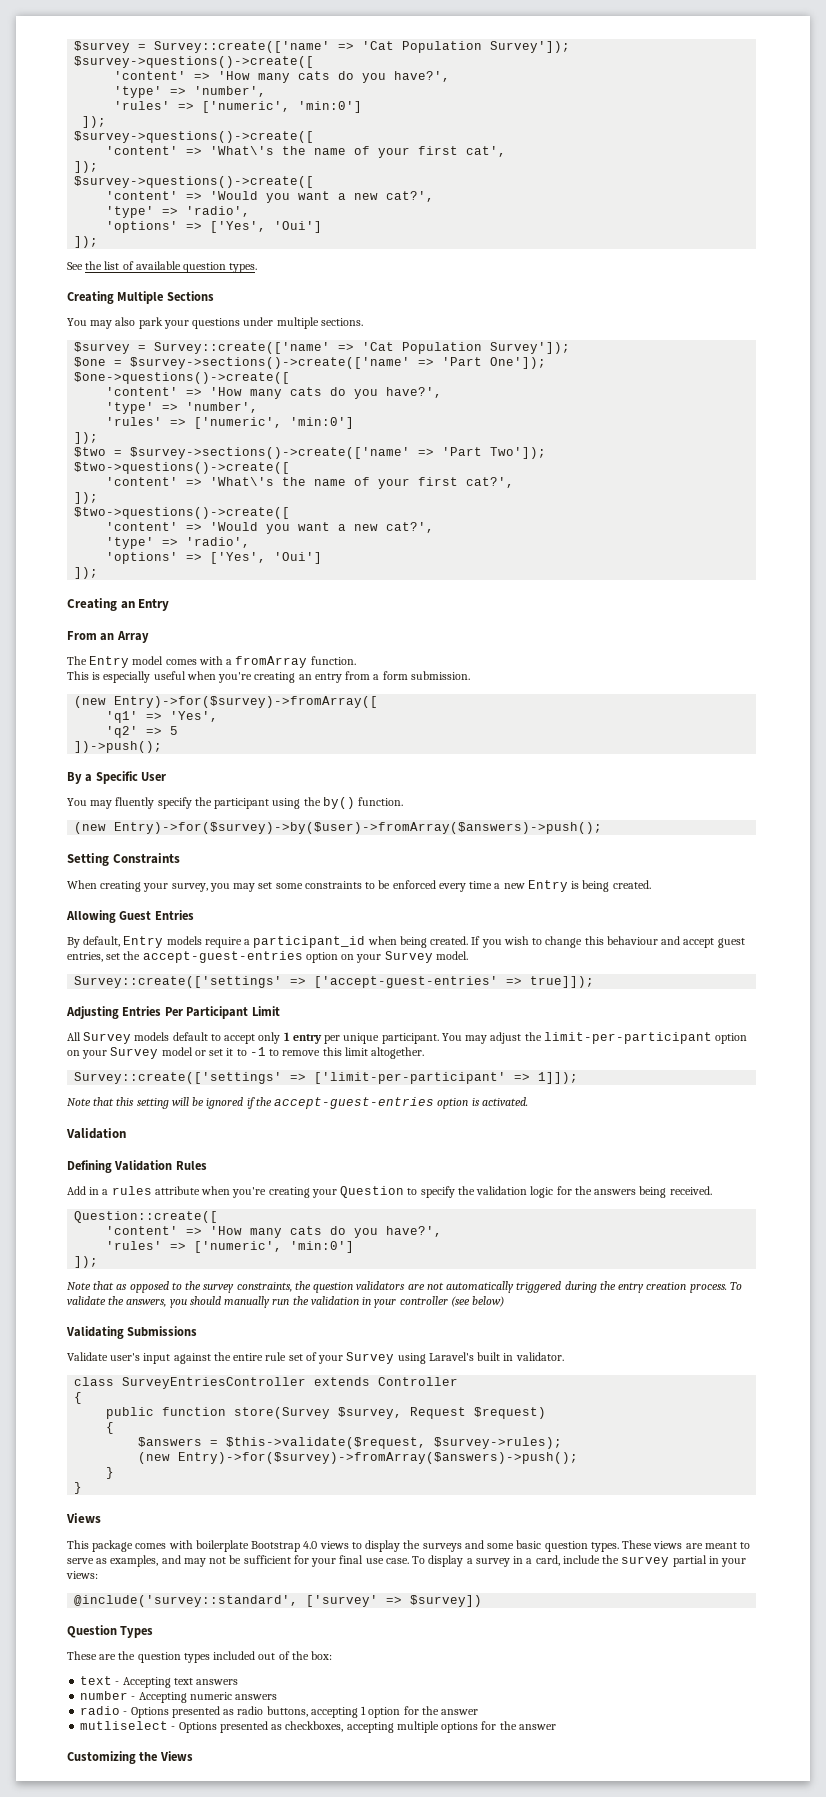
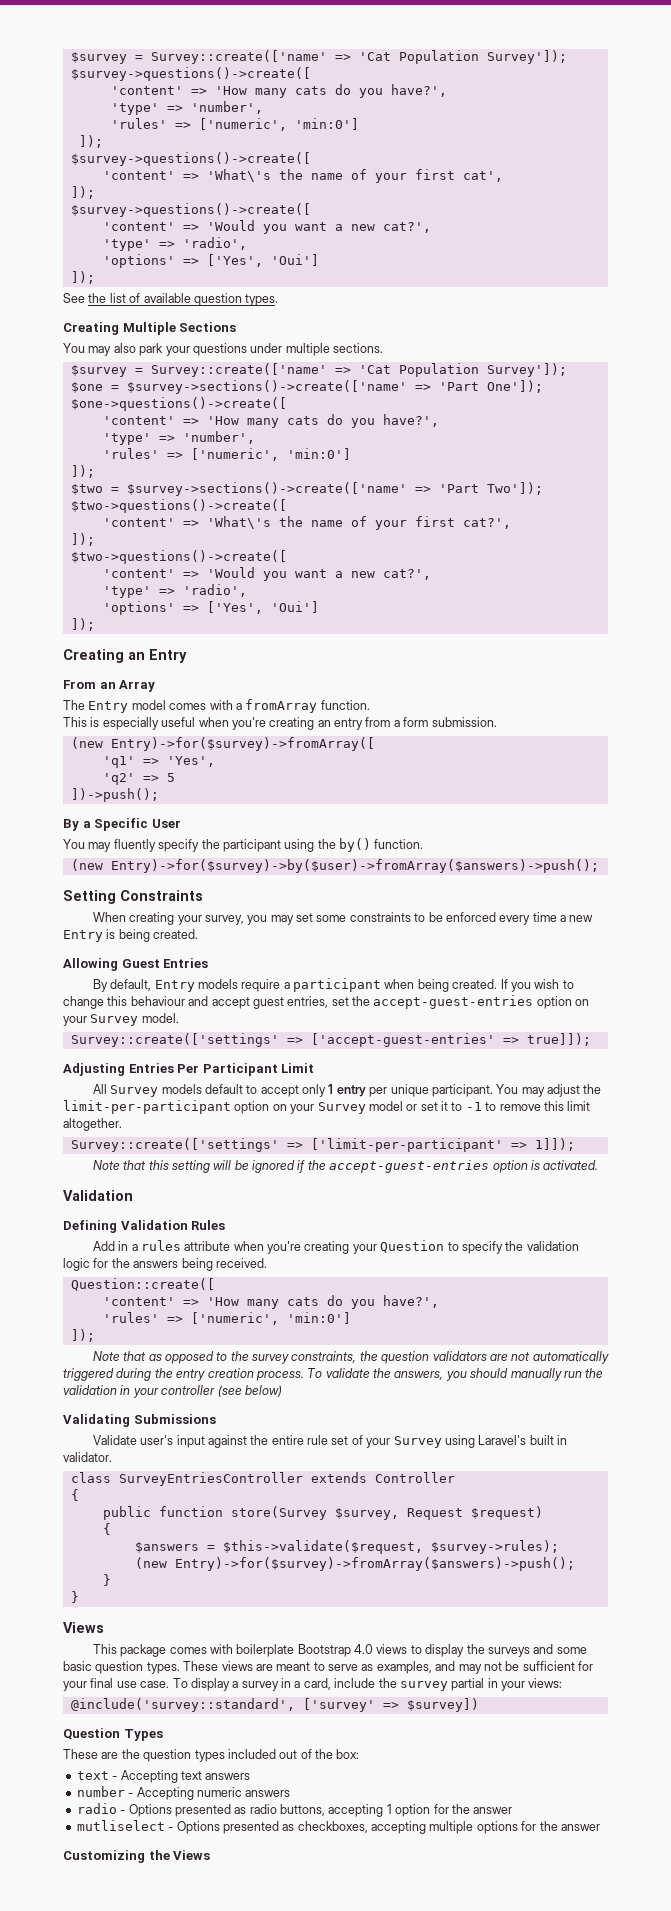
[253,936,366,948] participant_id -> [293,978,382,992] participant

